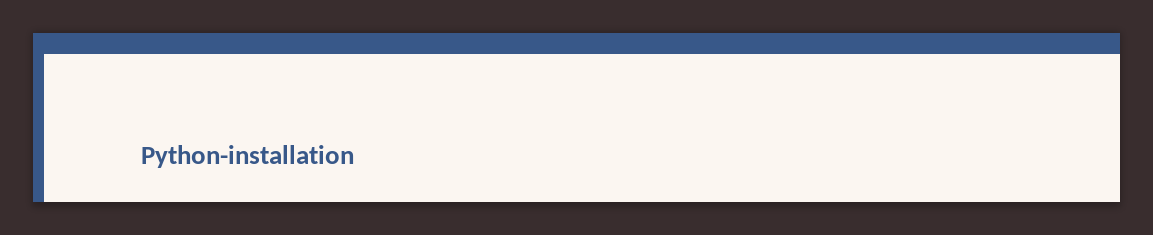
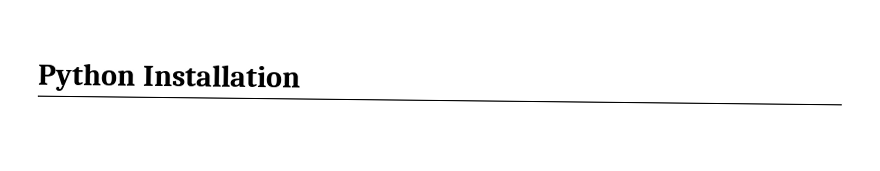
[141,145,354,168] Python-installation -> [37,62,301,92] Python Installation

